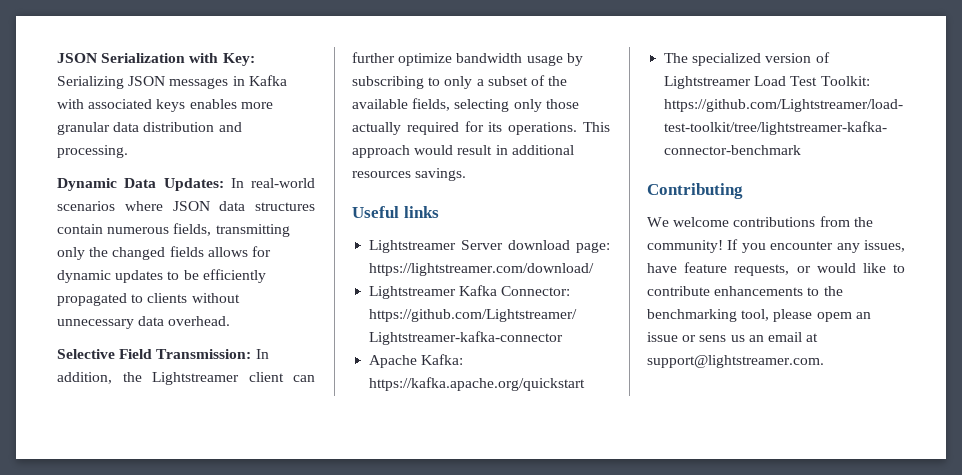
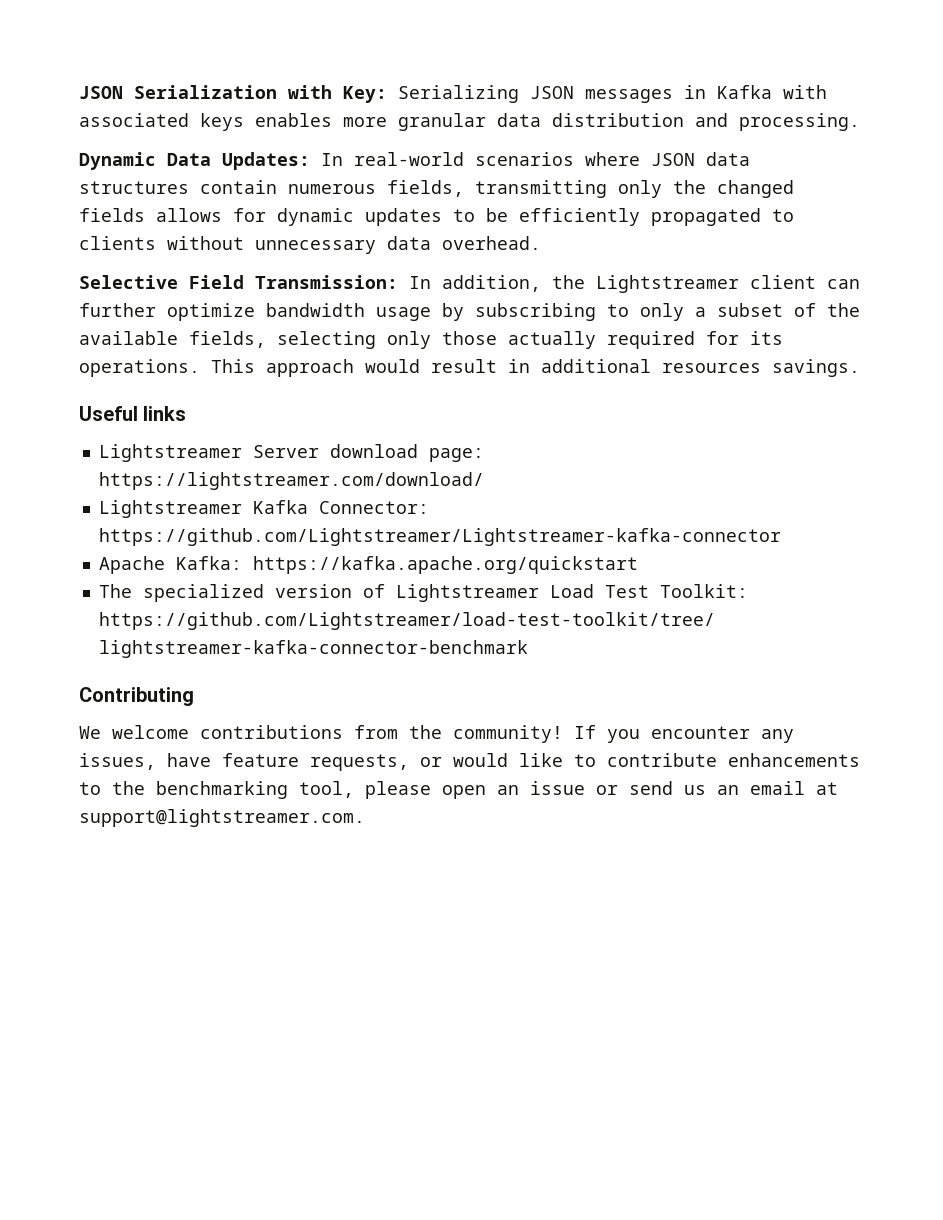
[816,312,852,322] opem -> [442,785,486,799] open
[699,335,727,342] sens -> [629,781,673,795] send

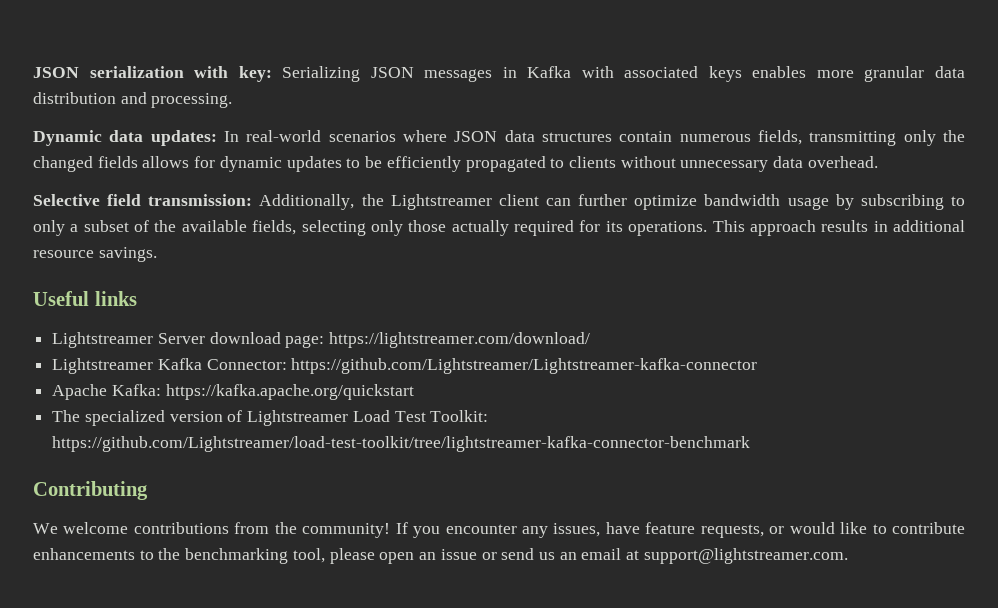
[79,85,387,103] JSON Serialization with Key: -> [33,66,272,82] JSON serialization with key:
[167,152,310,170] Data Updates: -> [109,130,217,146] data updates:
[189,275,541,292] Field Transmission: In addition, -> [107,194,355,210] field transmission: Additionally,
[365,359,497,373] would result -> [821,220,869,232] results
[662,363,761,373] resources -> [33,250,94,258] resource

